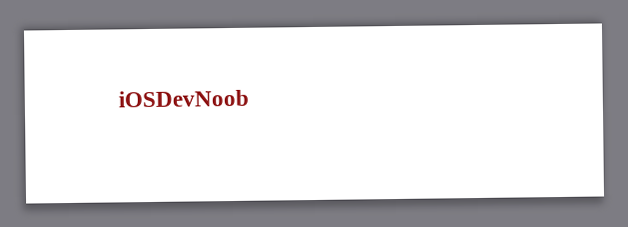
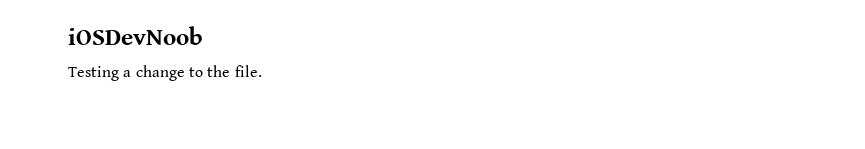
(249, 98) none -> [68,65,262,81] // Testing a change to the file.

